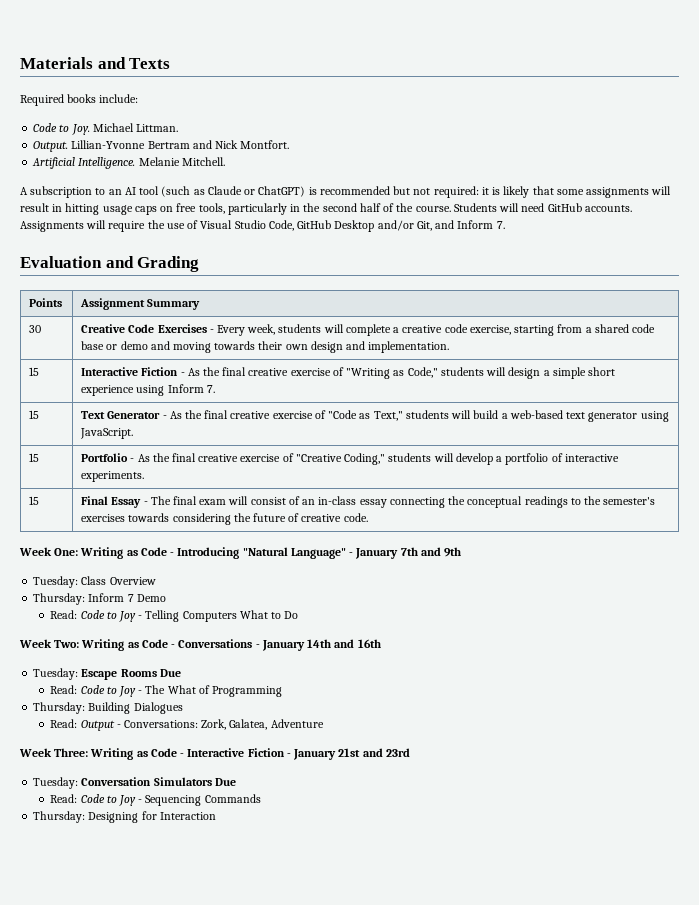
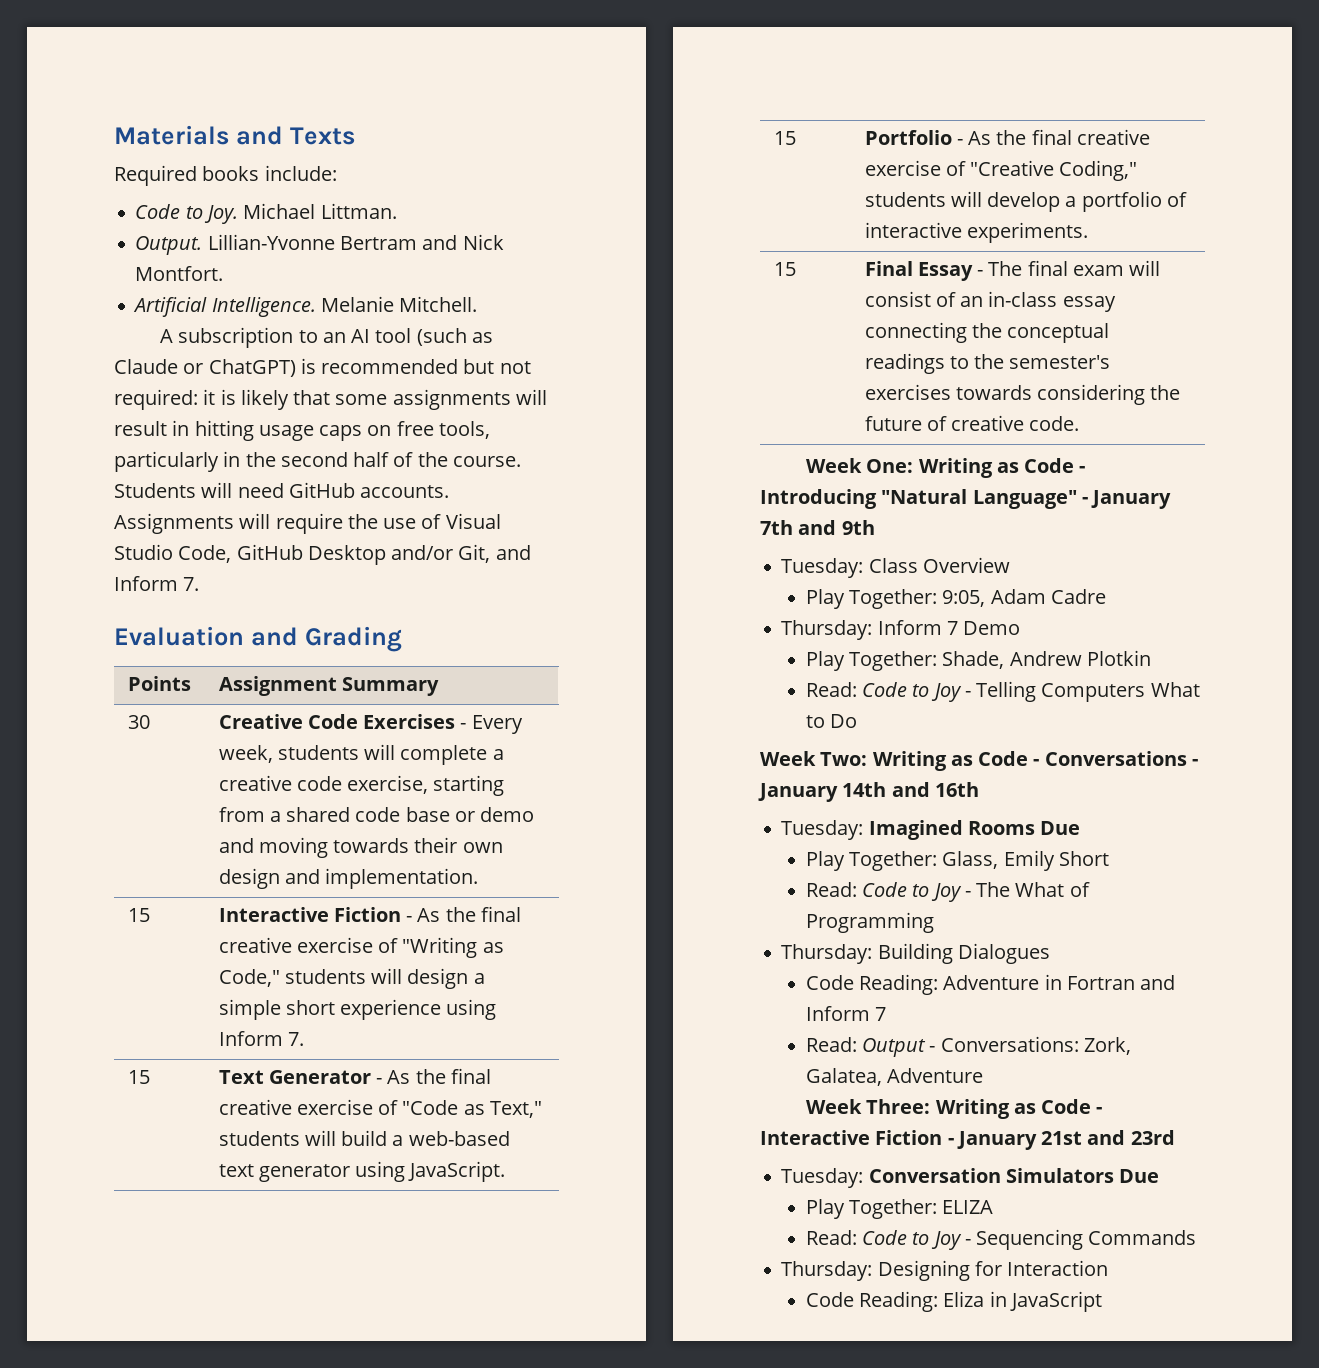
(156, 581) none -> [805,589,1106,609] // Play Together: 9:05, Adam Cadre
(166, 598) none -> [805,650,1151,671] // Play Together: Shade, Andrew Plotkin
[81,669,118,680] Escape -> [868,820,963,840] Imagined
(181, 673) none -> [805,850,1109,871] // Play Together: Glass, Emily Short
(183, 708) none -> [805,974,1176,995] [805,1006,887,1021] // Code Reading: Adventure in Fortran and Inform 7
(236, 782) none -> [805,1199,994,1219] // Play Together: ELIZA
(216, 816) none -> [805,1291,1102,1312] // Code Reading: Eliza in JavaScript

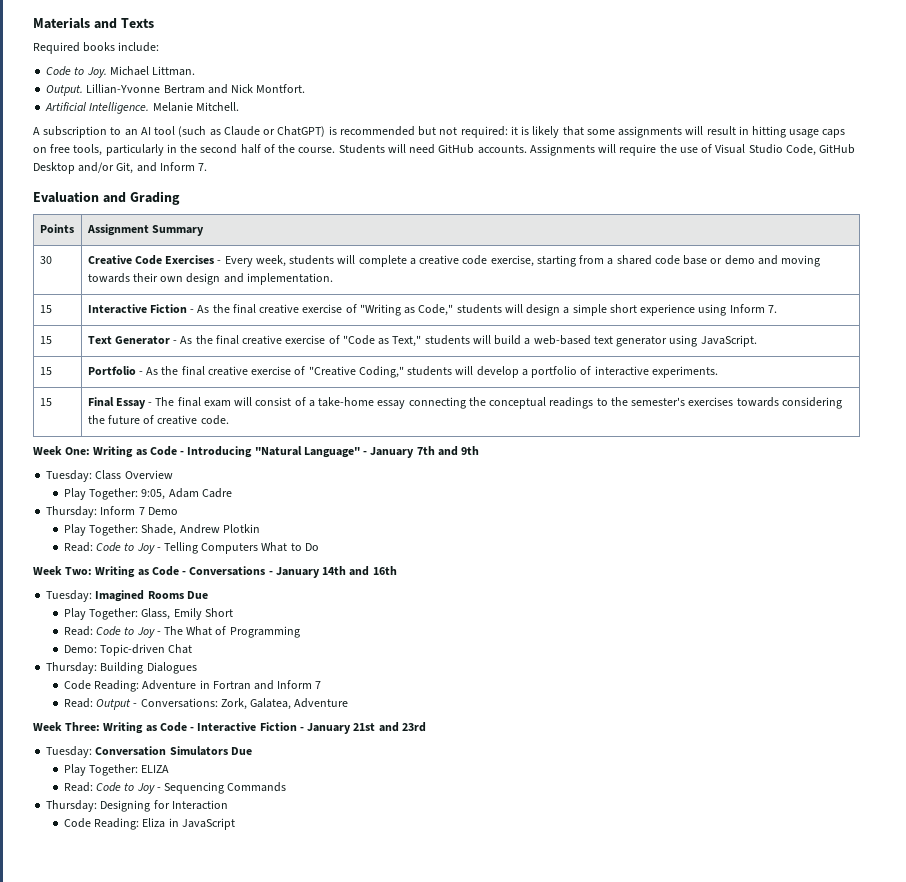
[960,291,1058,307] an in-class -> [308,397,375,407] a take-home
(934, 922) none -> [63,644,193,656] // Demo: Topic-driven Chat

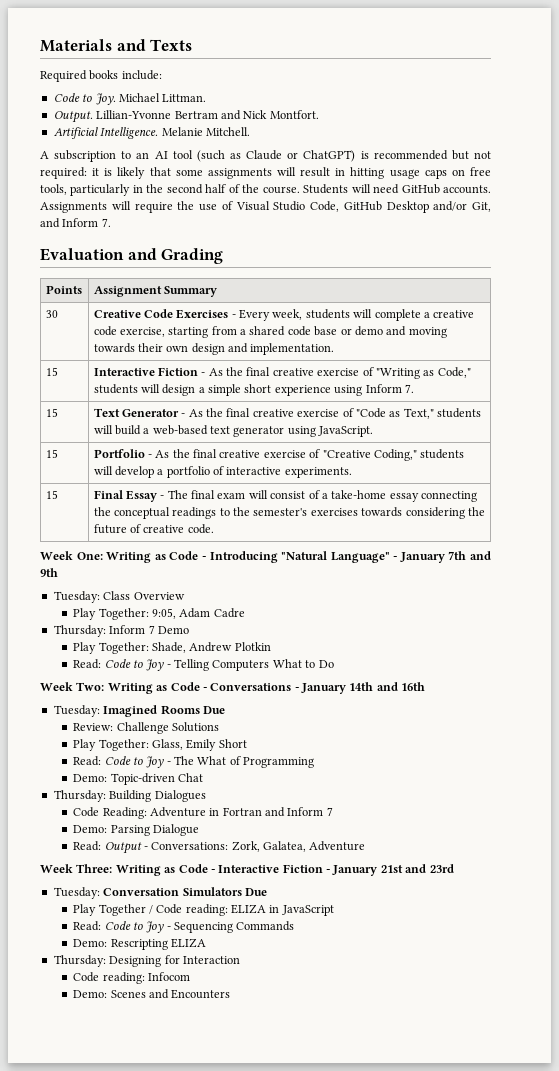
(208, 595) none -> [73,722,219,734] // Review: Challenge Solutions
(322, 685) none -> [73,824,199,836] // Demo: Parsing Dialogue
[89,764,170,776] Together: ELIZA -> [98,904,334,916] Together / Code reading: ELIZA in JavaScript
(287, 787) none -> [73,938,206,950] // Demo: Rescripting ELIZA
[94,818,235,830] Reading: Eliza in JavaScript -> [102,972,190,984] [73,989,231,999] reading: Infocom // Demo: Scenes and Encounters

